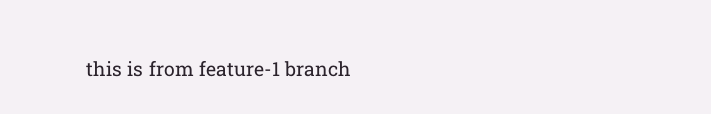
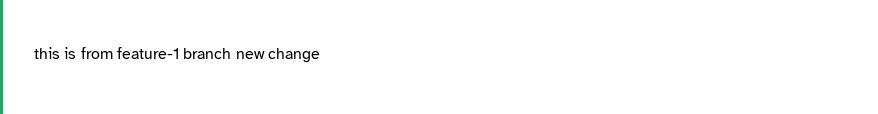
(352, 69) none -> [235,48,320,63] new change

